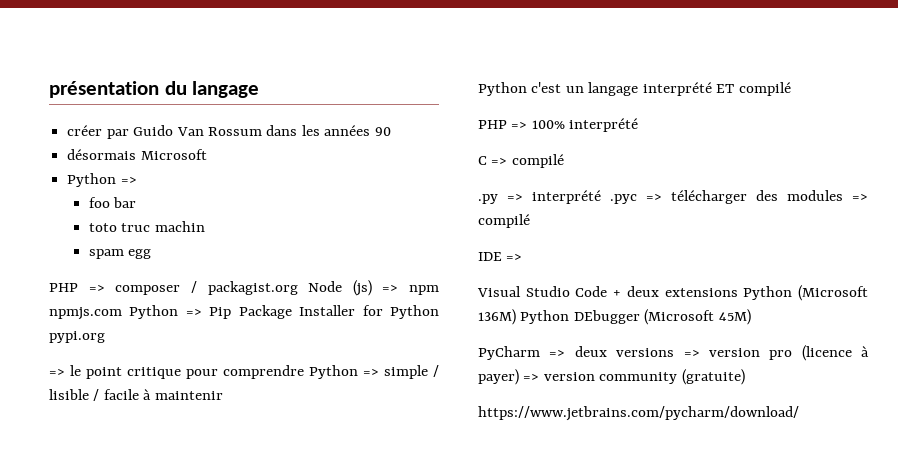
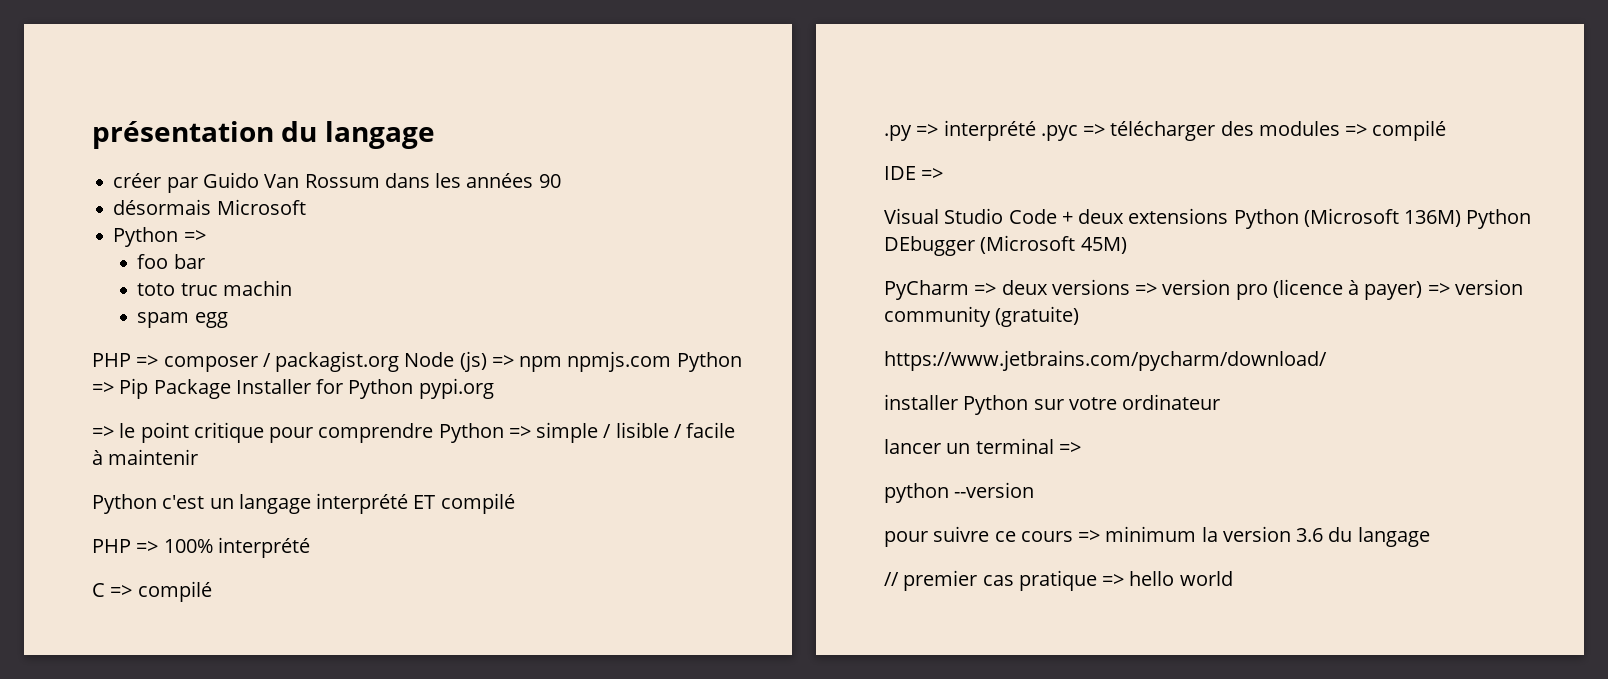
(799, 413) none -> [884,394,1221,415] [884,438,1081,454] [884,482,1035,503] [884,526,1430,547] [884,570,1233,591] // installer Python sur votre ordinateur // lancer un terminal => // python --version // pour suivre ce cours => minimum la version 3.6 du langage // // premier cas pratique => hello world

